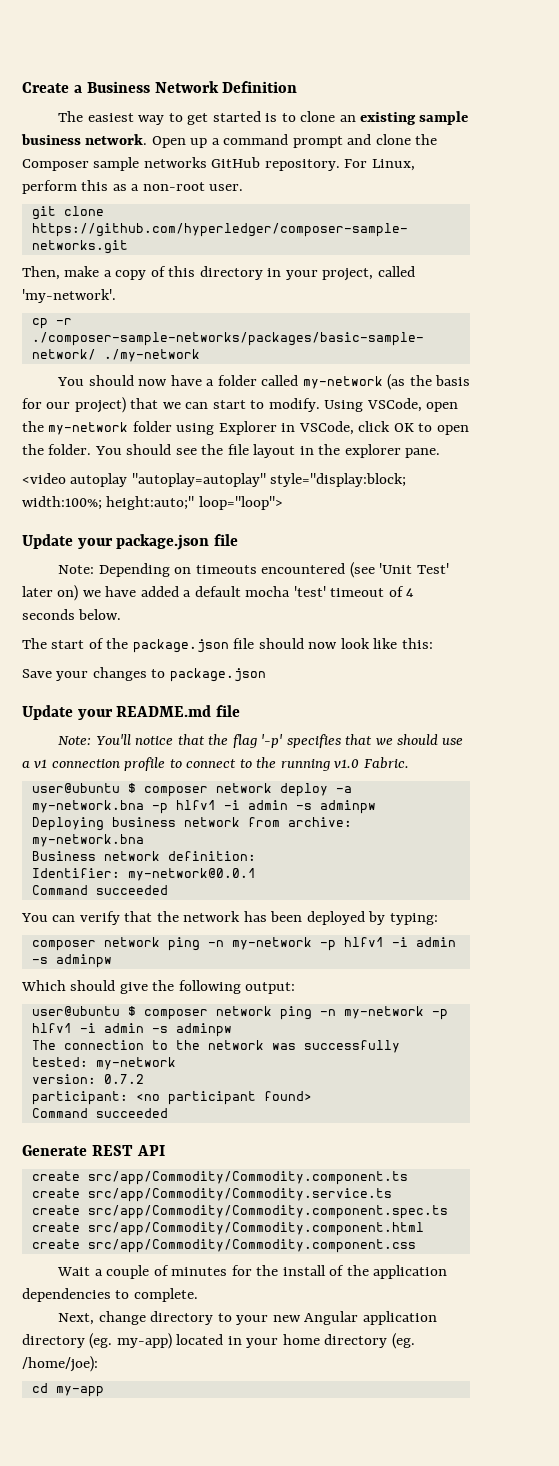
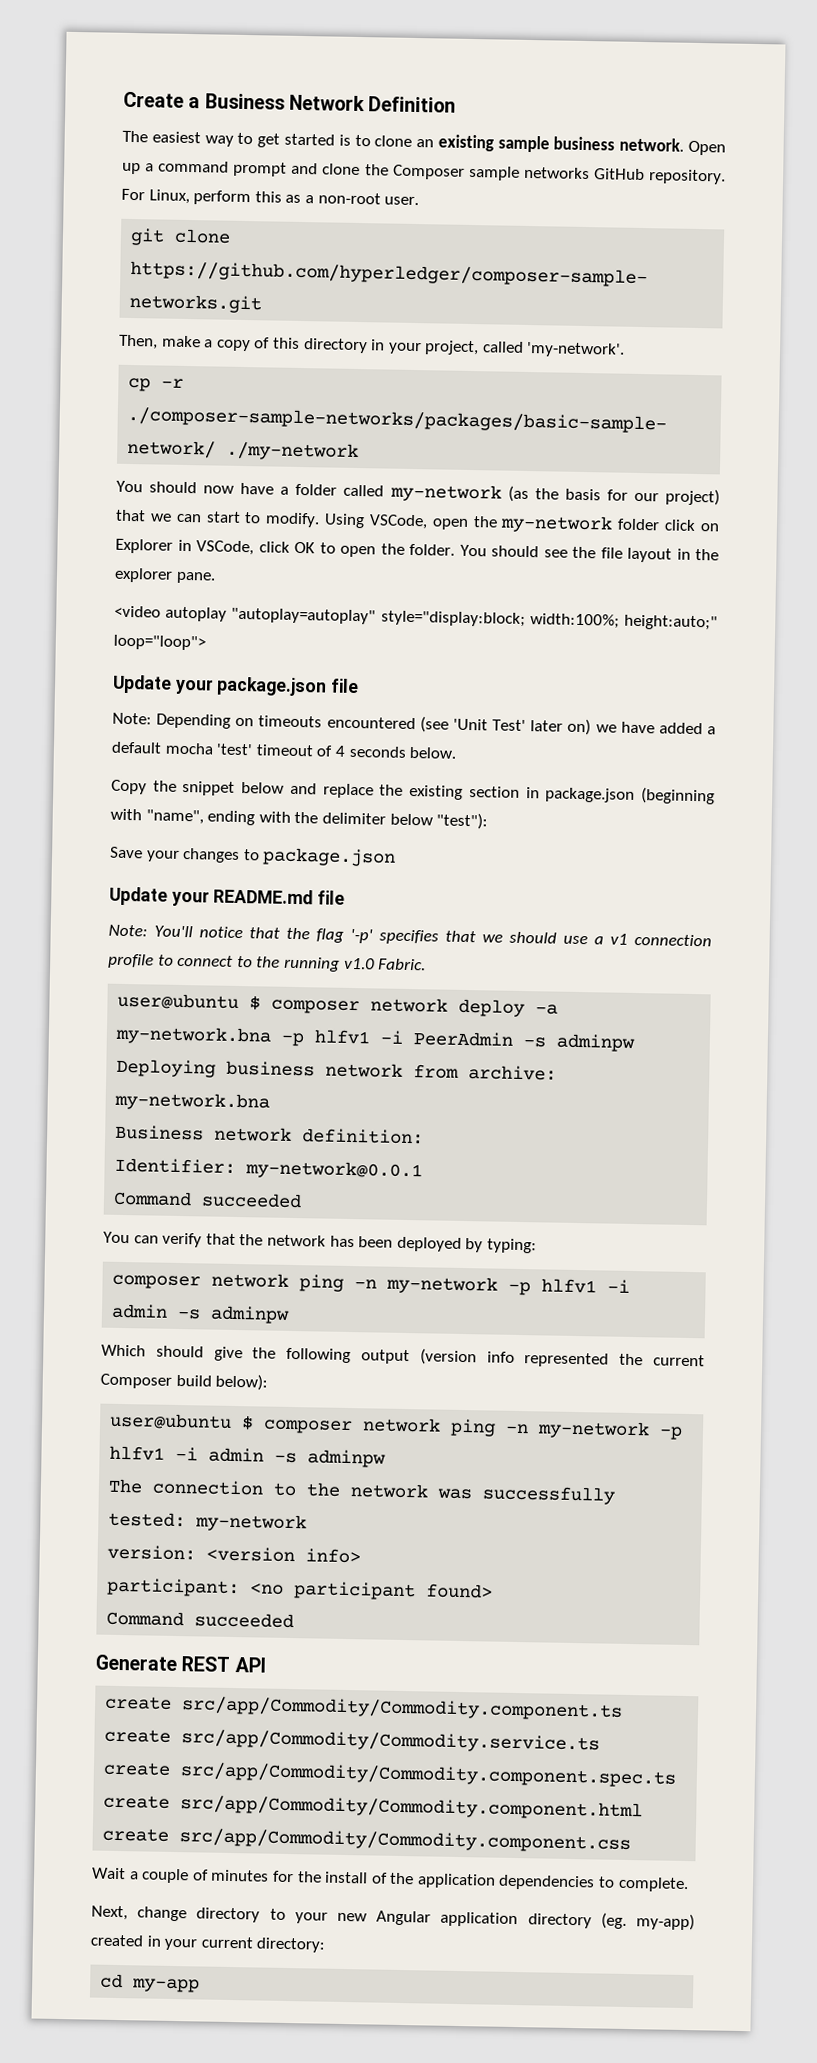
[176,423,215,435] using -> [664,519,720,532] click on
[22,638,433,653] The start of the package.json file should now look like this: -> [111,779,716,805] [110,808,489,830] Copy the snippet below and replace the existing section in package.json (beginning with "name", ending with the delimiter below "test"):
[247,800,288,810] admin -> [413,1031,514,1047] PeerAdmin
[245,982,296,994] output: -> [361,1348,705,1368] [100,1373,269,1391] output (version info represented the current Composer build below):
[103,1074,144,1084] 0.7.2 -> [206,1546,362,1564] <version info>
[176,1333,415,1349] [22,1356,98,1372] located in your home directory (eg. /home/joe): -> [90,1934,326,1953] created in your current directory:

